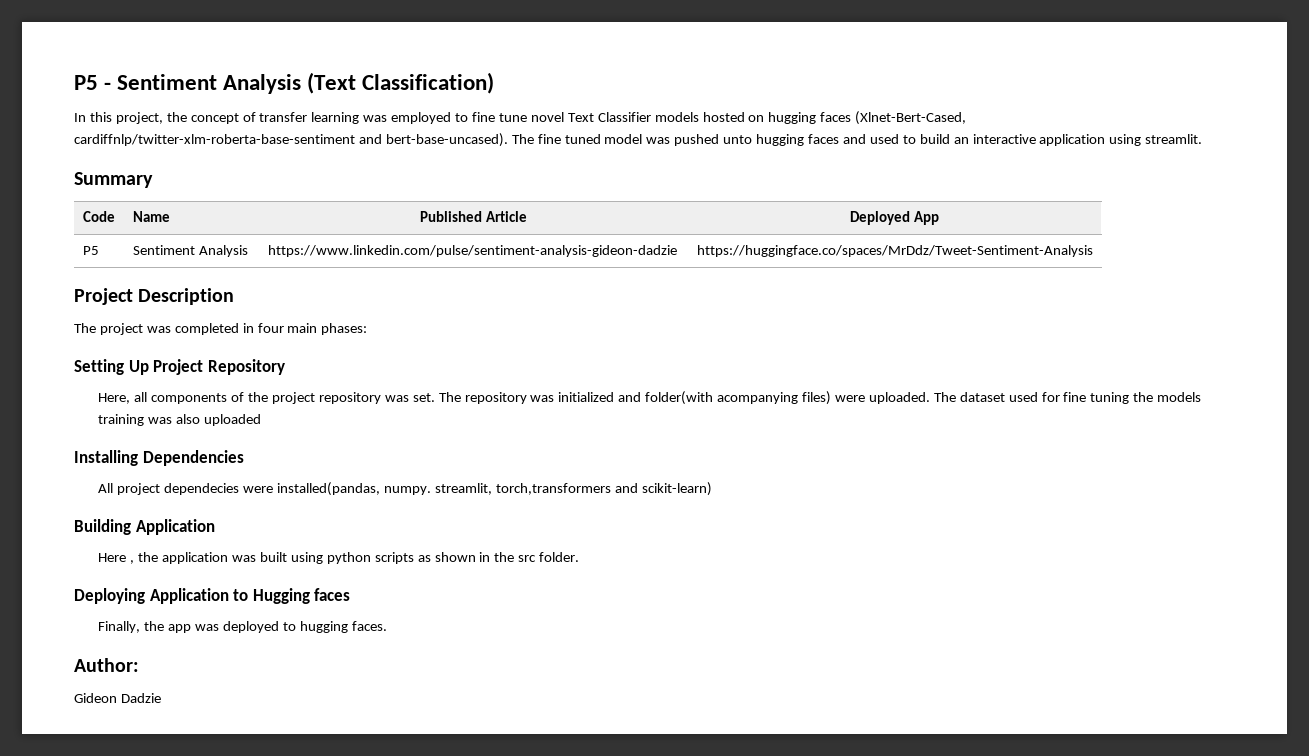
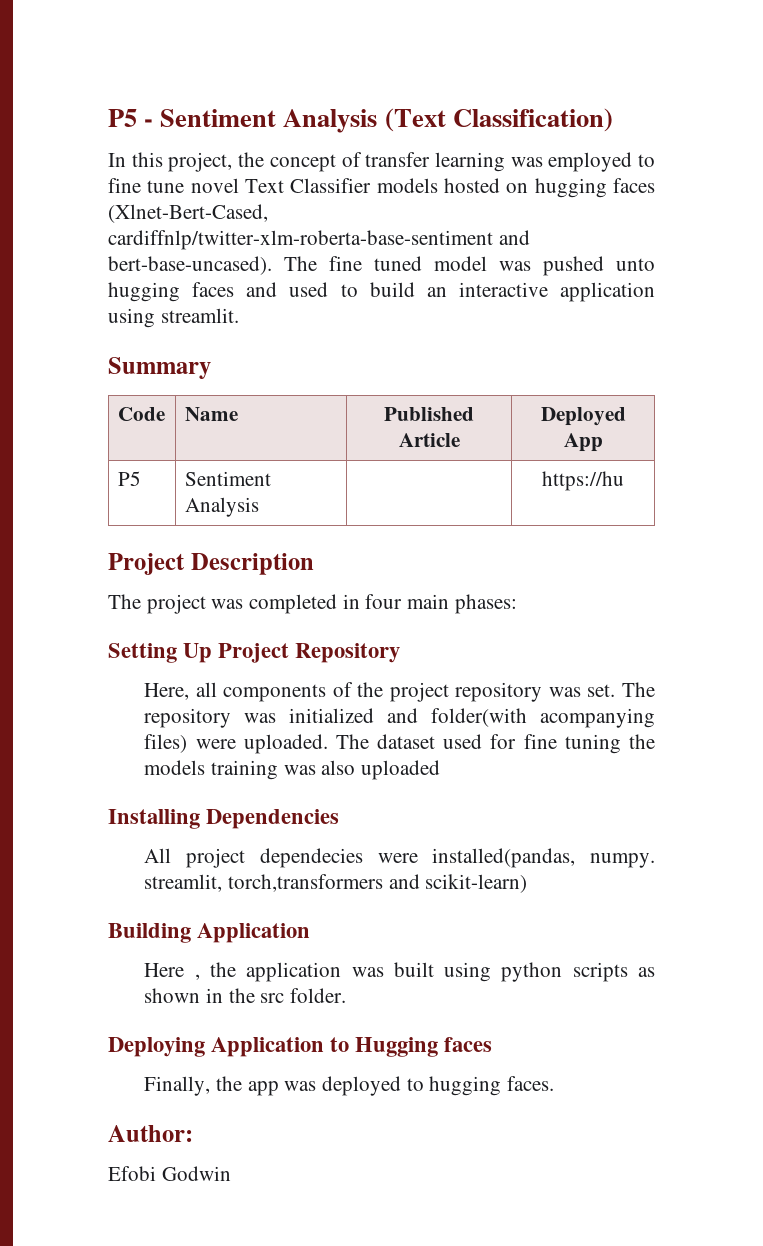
[267,245,677,257] [696,245,1093,257] https://www.linkedin.com/pulse/sentiment-analysis-gideon-dadzie | https://huggingface.co/spaces/MrDdz/Tweet-Sentiment-Analysis -> [542,471,624,491] | https://hu
[74,693,161,703] Gideon Dadzie -> [108,1166,231,1181] Efobi Godwin

